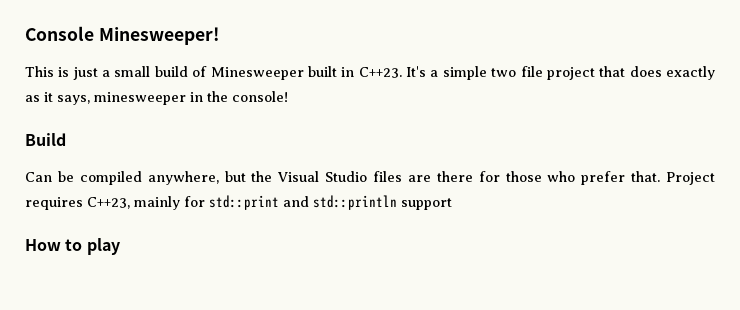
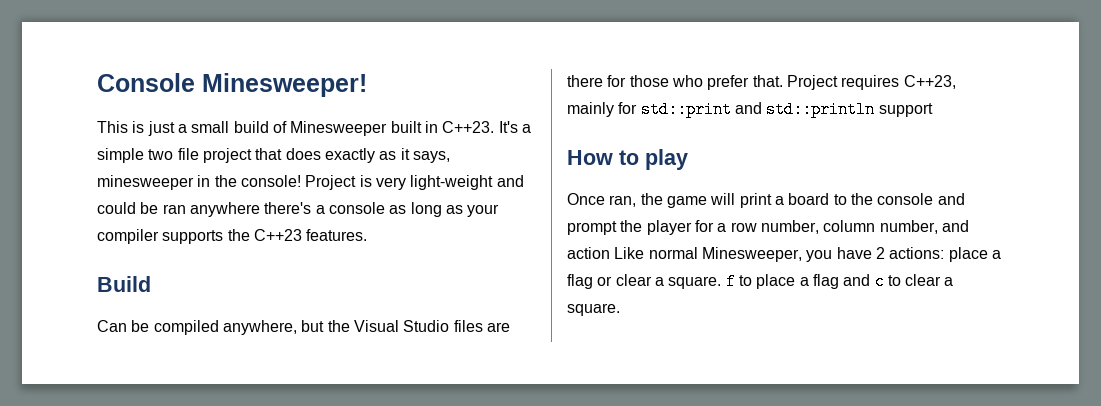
(288, 96) none -> [305,175,524,190] [97,202,500,217] [97,229,368,244] Project is very light-weight and could be ran anywhere there's a console as long as your compiler supports the C++23 features.
(120, 246) none -> [567,193,965,208] [567,220,969,235] [567,247,1001,262] [567,273,954,290] [567,303,620,316] // Once ran, the game will print a board to the console and prompt the player for a row number, column number, and action Like normal Minesweeper, you have 2 actions: place a flag or clear a square. f to place a flag and c to clear a square.

